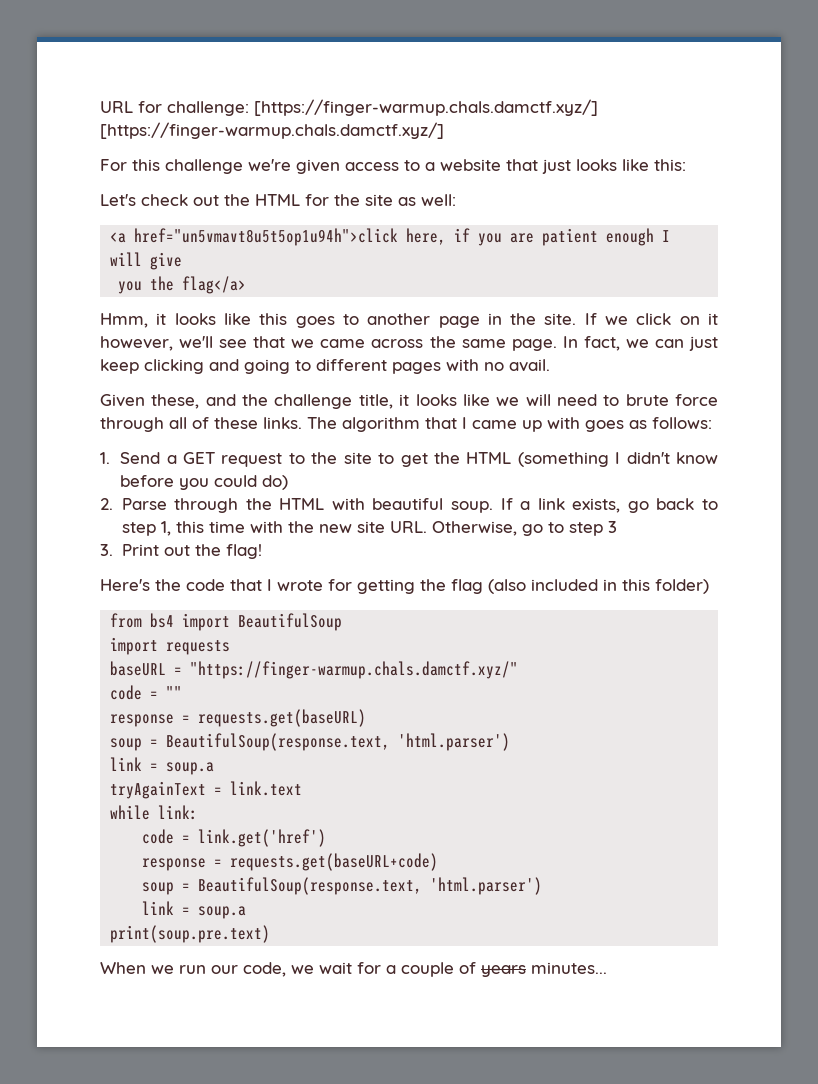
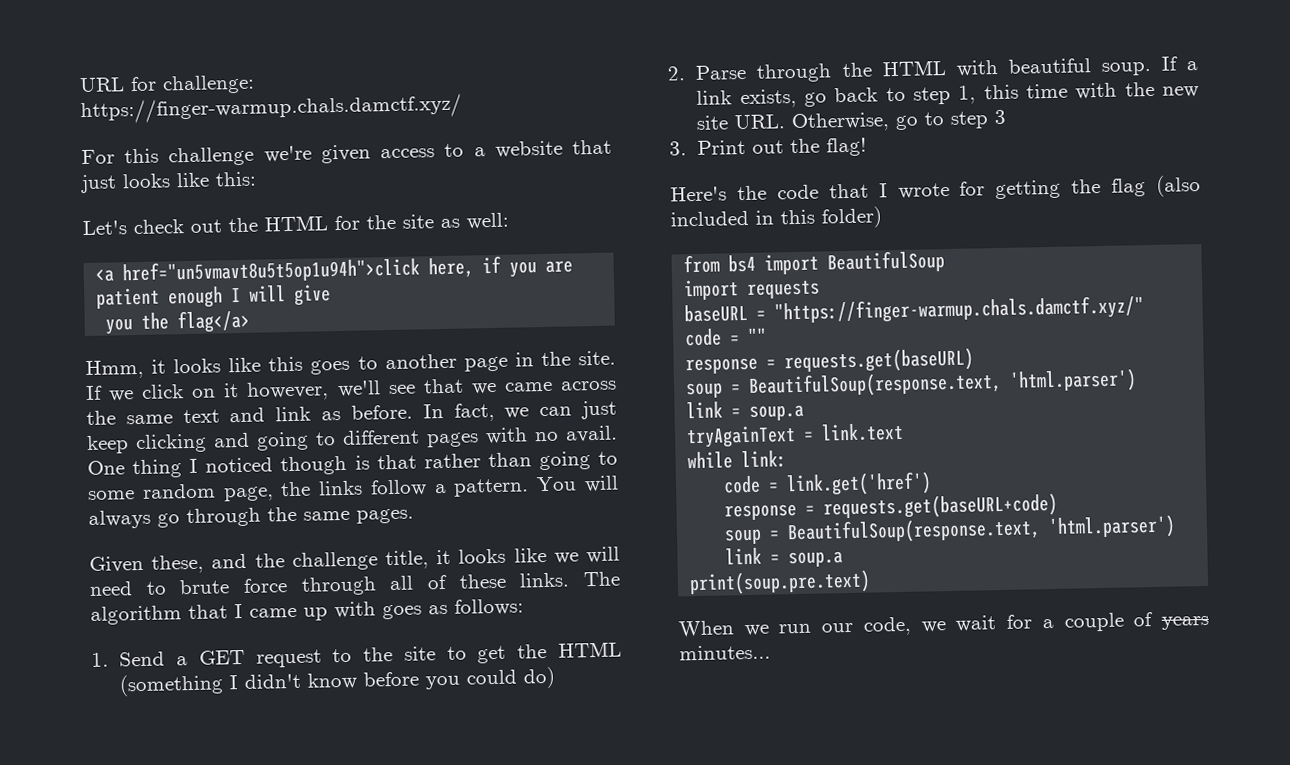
[254,99,598,116] [100,122,444,139] [https://finger-warmup.chals.damctf.xyz/] [https://finger-warmup.chals.damctf.xyz/] -> [80,93,462,125] https://finger-warmup.chals.damctf.xyz/
[511,339,557,351] page. -> [182,404,413,424] text and link as before.
(550, 365) none -> [87,451,619,479] [88,475,619,502] [88,506,414,529] One thing I noticed though is that rather than going to some random page, the links follow a pattern. You will always go through the same pages.

